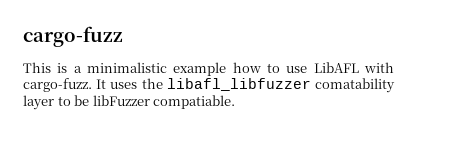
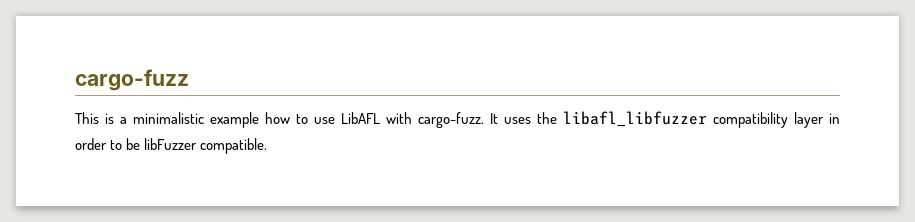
[315,78,395,93] [23,95,54,110] comatability layer -> [713,112,840,128] [75,138,107,150] compatibility layer in order
[153,95,236,109] compatiable. -> [200,138,268,154] compatible.

